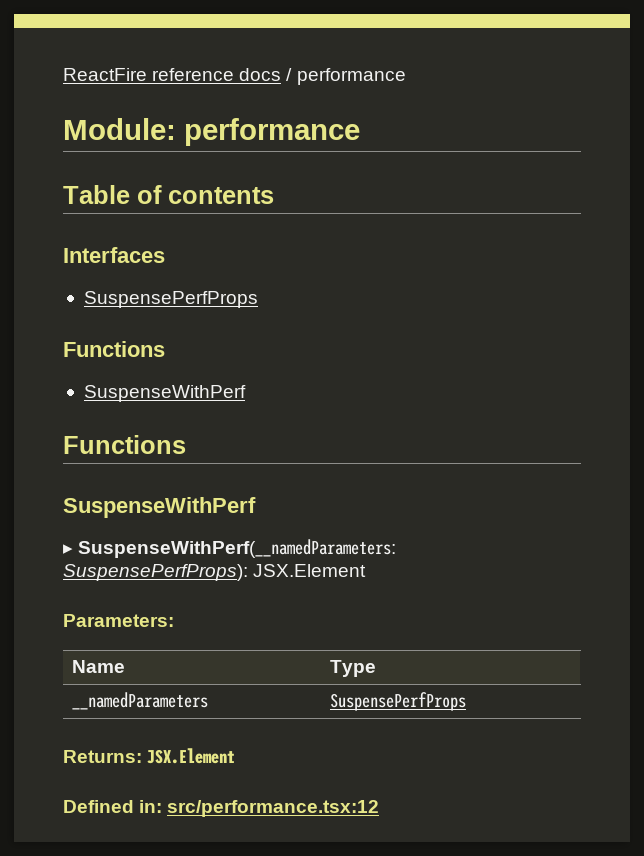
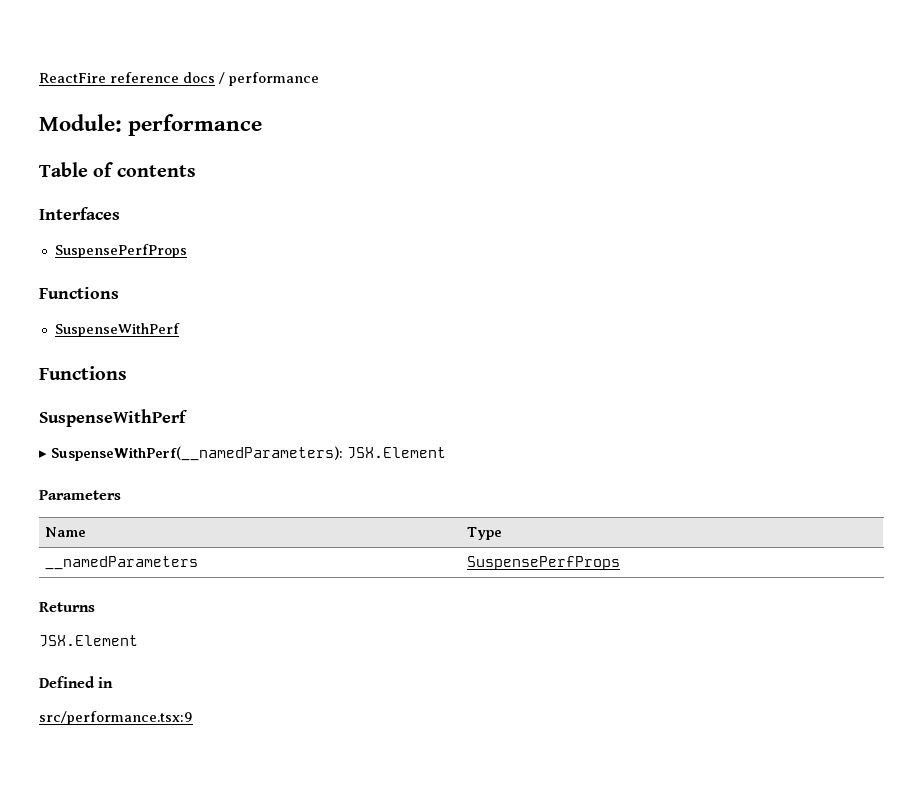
[78,539,397,558] [63,564,367,581] [63,614,174,627] SuspenseWithPerf(__namedParameters: SuspensePerfProps): JSX.Element // Parameters: -> [51,446,446,461] [39,490,121,500] SuspenseWithPerf(__namedParameters): JSX.Element // Parameters
[63,750,142,763] Returns: -> [39,602,95,612] Returns //
[139,800,380,817] in: src/performance.tsx:12 -> [98,677,114,688] [39,711,193,725] in // src/performance.tsx:9

